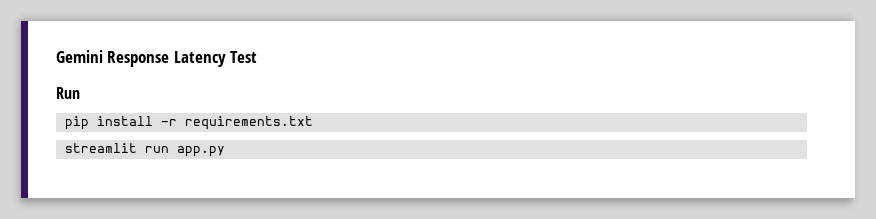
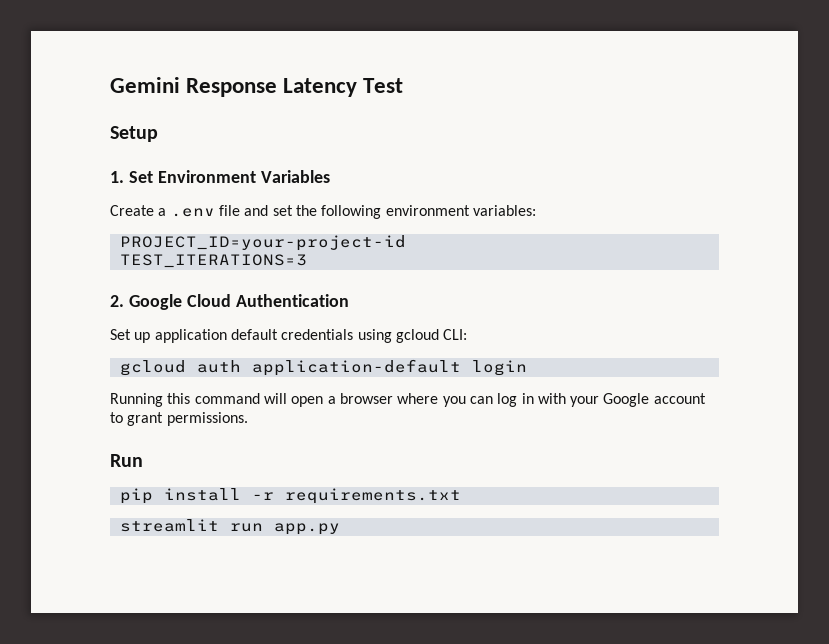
(258, 57) none -> [110,126,158,142] [110,170,330,183] [110,205,536,219] [119,235,406,251] [119,254,307,268] [110,294,349,310] [110,329,468,343] [119,359,527,376] [110,393,706,407] [110,412,248,426] // Setup // 1. Set Environment Variables // Create a .env file and set the following environment variables: // PROJECT_ID=your-project-id // TEST_ITERATIONS=3 // 2. Google Cloud Authentication // Set up application default credentials using gcloud CLI: // gcloud auth application-default login // Running this command will open a browser where you can log in with your Google account to grant permissions.

